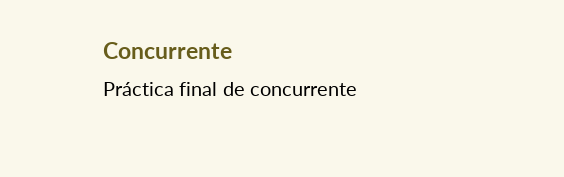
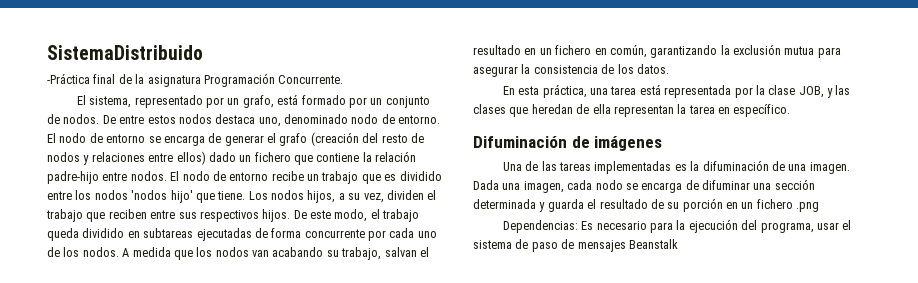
[103,42,232,59] [103,82,357,96] Concurrente // Práctica final de concurrente -> [47,45,203,60] [47,73,344,87] [76,94,430,108] [47,114,441,127] [47,132,424,146] [47,151,417,165] [47,171,442,184] [47,190,437,203] [46,209,420,222] [47,228,437,241] [47,247,429,260] [473,44,841,58] [473,64,669,77] [502,84,851,98] [473,104,791,117] [473,136,663,151] [502,160,850,174] [473,179,815,193] [473,198,820,212] [502,219,852,233] [473,239,678,252] SistemaDistribuido // -Práctica final de la asignatura Programación Concurrente. // El sistema, representado por un grafo, está formado por un conjunto de nodos. De entre estos nodos destaca uno, denominado nodo de entorno. El nodo de entorno se encarga de generar el grafo (creación del resto de nodos y relaciones entre ellos) dado un fichero que contiene la relación padre-hijo entre nodos. El nodo de entorno recibe un trabajo que es dividido entre los nodos 'nodos hijo' que tiene. Los nodos hijos, a su vez, dividen el trabajo que reciben entre sus respectivos hijos. De este modo, el trabajo queda dividido en subtareas ejecutadas de forma concurrente por cada uno de los nodos. A medida que los nodos van acabando su trabajo, salvan el resultado en un fichero en común, garantizando la exclusión mutua para asegurar la consistencia de los datos. // En esta práctica, una tarea está representada por la clase JOB, y las clases que heredan de ella representan la tarea en específico. // Difuminación de imágenes // Una de las tareas implementadas es la difuminación de una imagen. Dada una imagen, cada nodo se encarga de difuminar una sección determinada y guarda el resultado de su porción en un fichero .png // Dependencias: Es necesario para la ejecución del programa, usar el sistema de paso de mensajes Beanstalk

